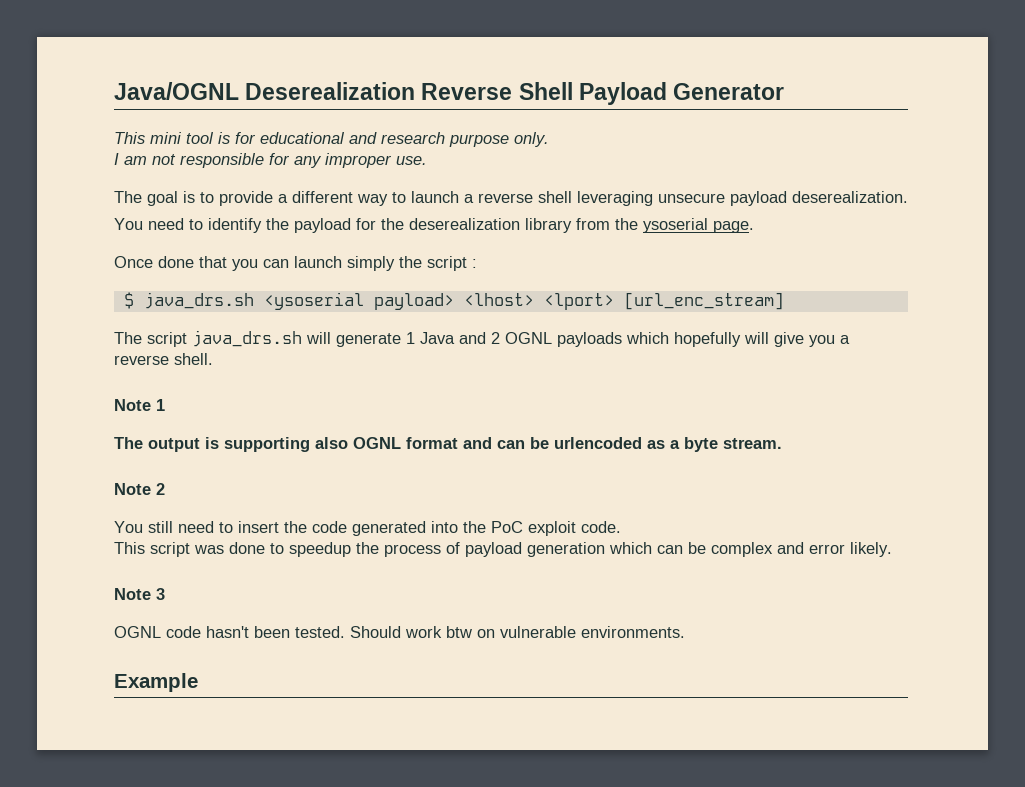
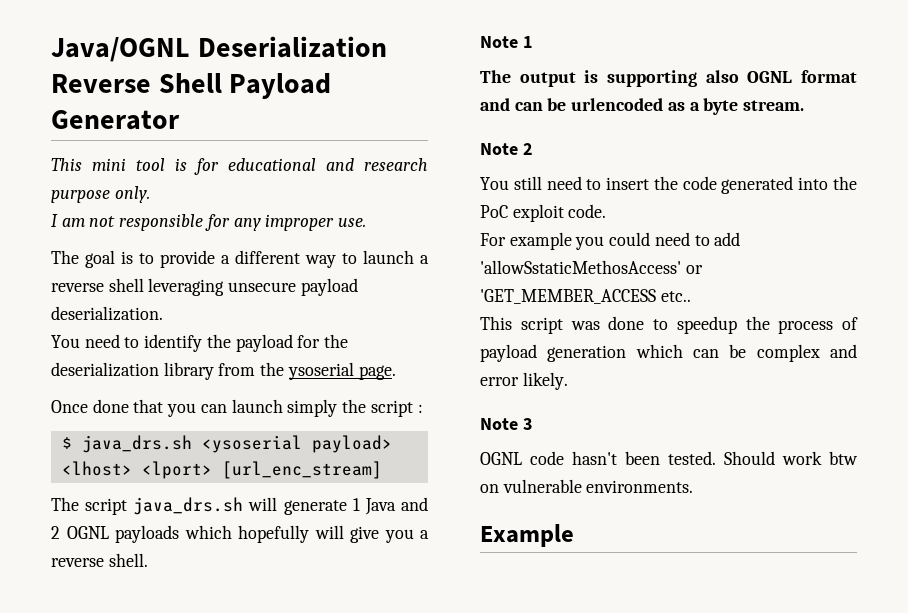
[245,82,416,100] Deserealization -> [197,36,387,58] Deserialization
[792,191,908,203] deserealization. -> [51,306,163,321] deserialization.
[409,218,520,230] deserealization -> [51,362,159,377] deserialization
(621, 527) none -> [480,232,741,250] [480,260,703,274] [480,289,691,304] // For example you could need to add 'allowSstaticMethosAccess' or 'GET_MEMBER_ACCESS etc..

